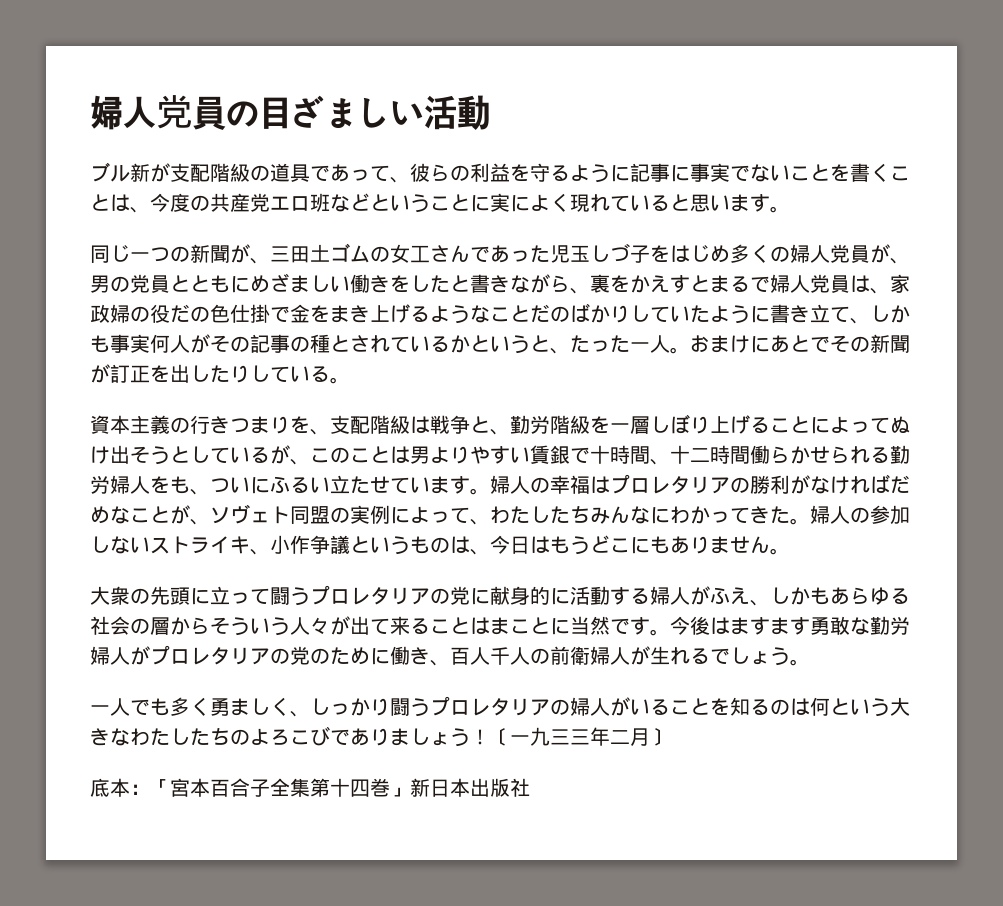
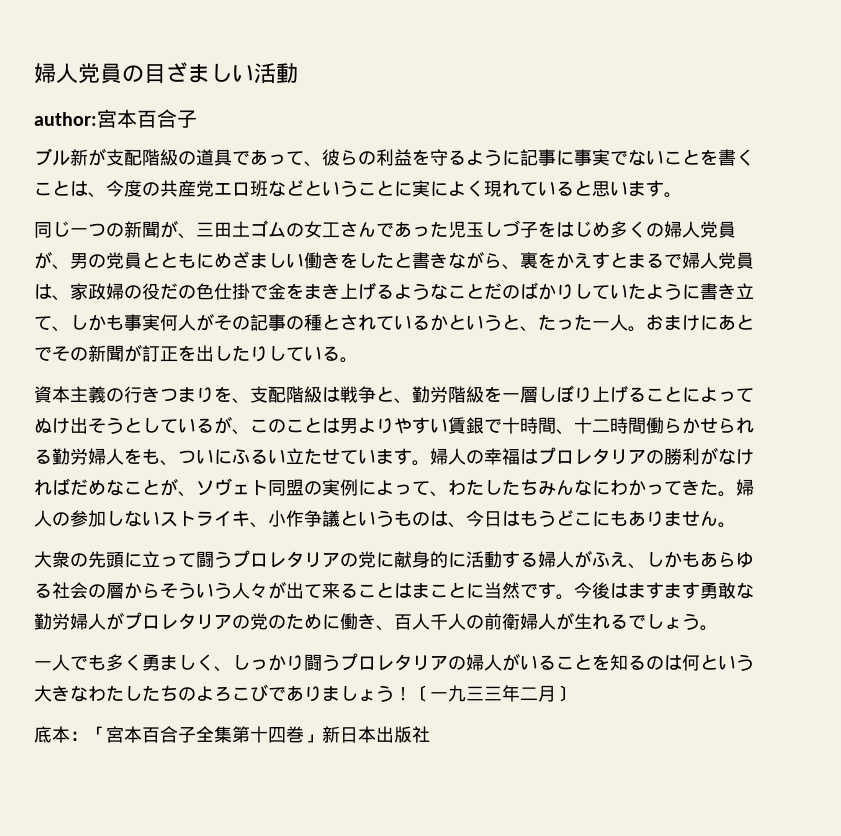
(490, 112) none -> [34,109,197,128] // author:宮本百合子

